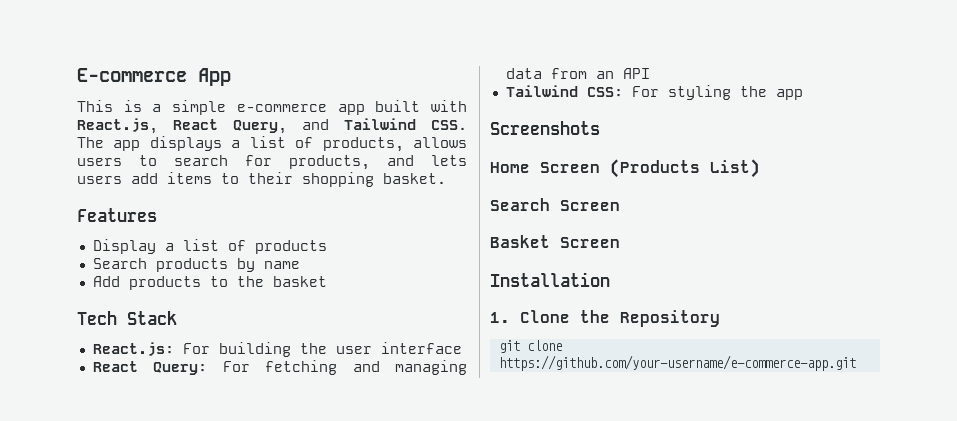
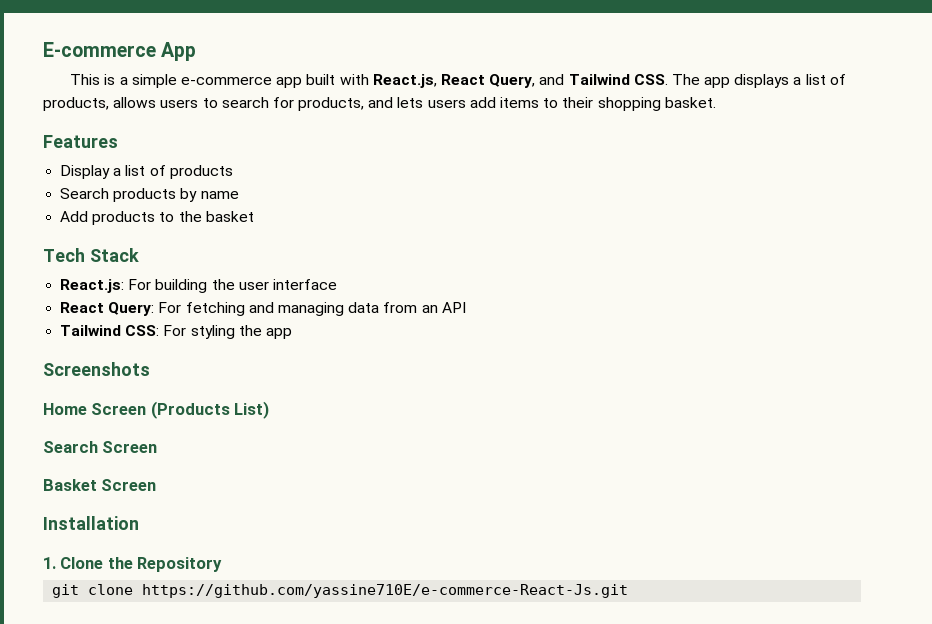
[498,355,856,371] https://github.com/your-username/e-commerce-app.git -> [142,584,629,598] https://github.com/yassine710E/e-commerce-React-Js.git

